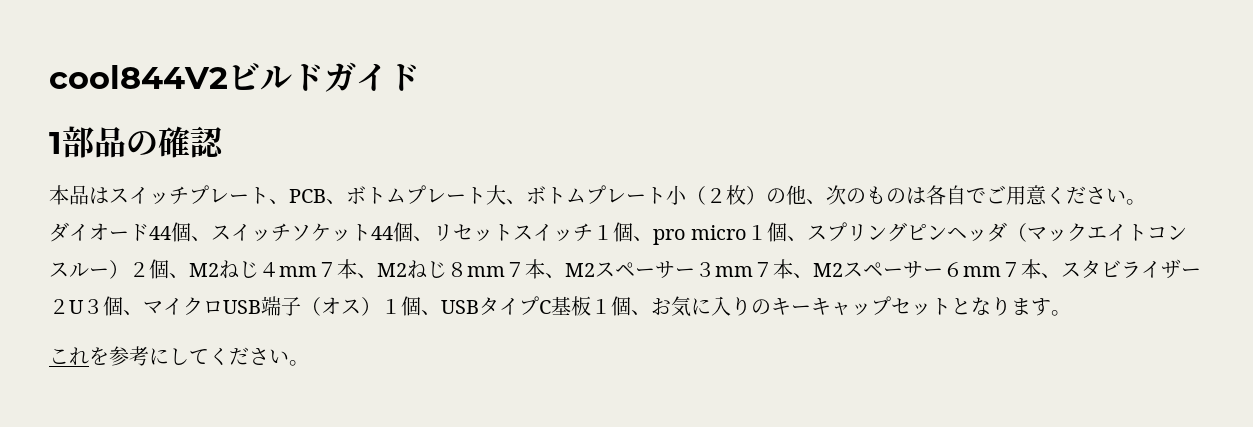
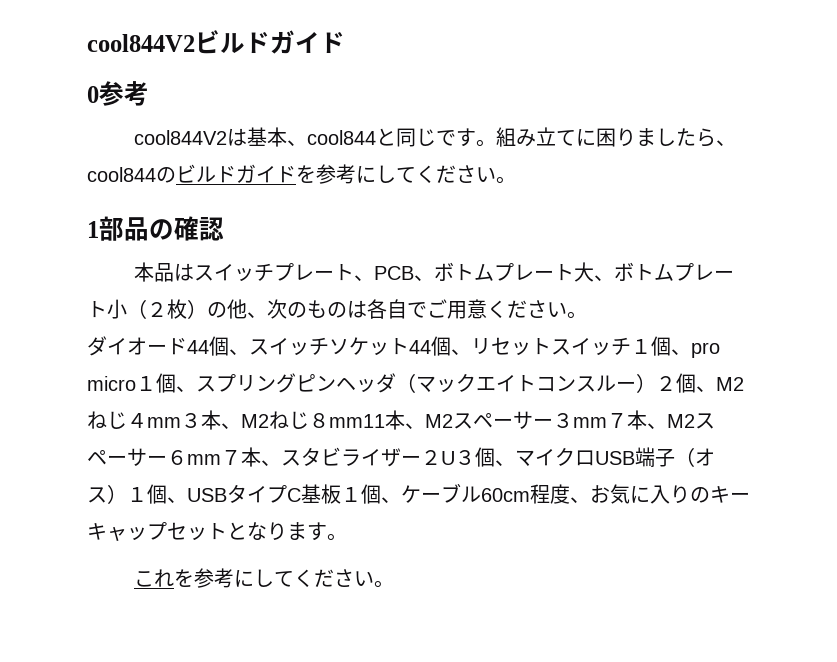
(420, 77) none -> [87,81,149,106] [134,127,737,147] [87,164,516,184] // 0参考 // cool844V2は基本、cool844と同じです。組み立てに困りましたら、cool844のビルドガイドを参考にしてください。
[317,262,337,277] ７ -> [181,413,201,428] ３
[467,262,525,277] mm７ -> [329,414,385,428] mm11
(651, 312) none -> [401,483,590,504] ケーブル60cm程度、

